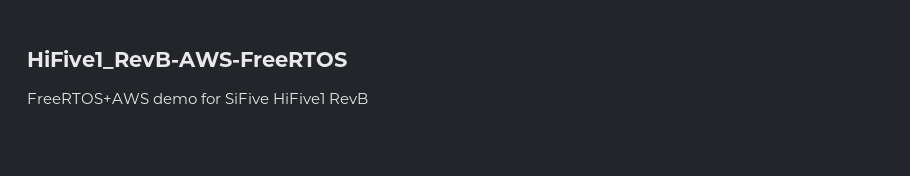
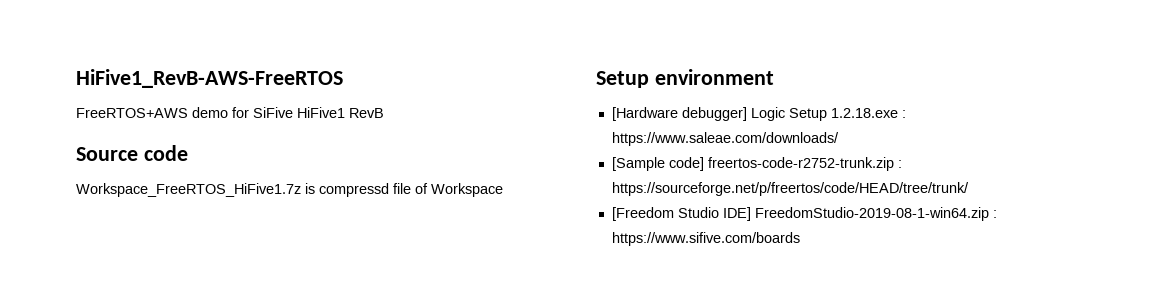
(369, 98) none -> [76,145,188,161] [76,183,503,197] [596,69,774,88] [611,107,906,121] [611,132,839,146] [611,157,902,171] [611,182,969,196] [611,207,997,221] [611,232,800,246] // Source code // Workspace_FreeRTOS_HiFive1.7z is compressd file of Workspace // Setup environment // [Hardware debugger] Logic Setup 1.2.18.exe : https://www.saleae.com/downloads/ // [Sample code] freertos-code-r2752-trunk.zip : https://sourceforge.net/p/freertos/code/HEAD/tree/trunk/ // [Freedom Studio IDE] FreedomStudio-2019-08-1-win64.zip : https://www.sifive.com/boards

